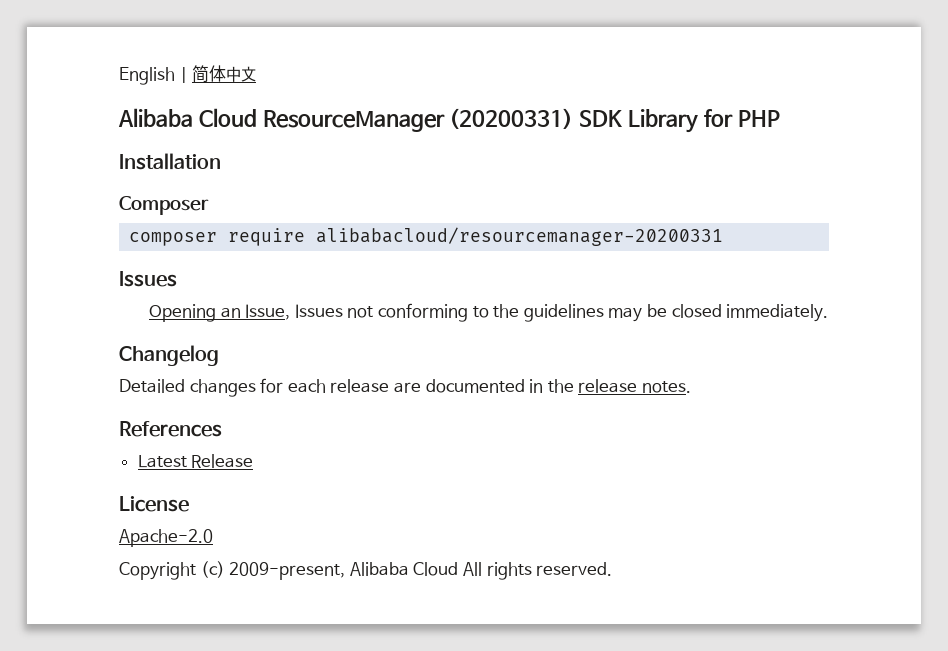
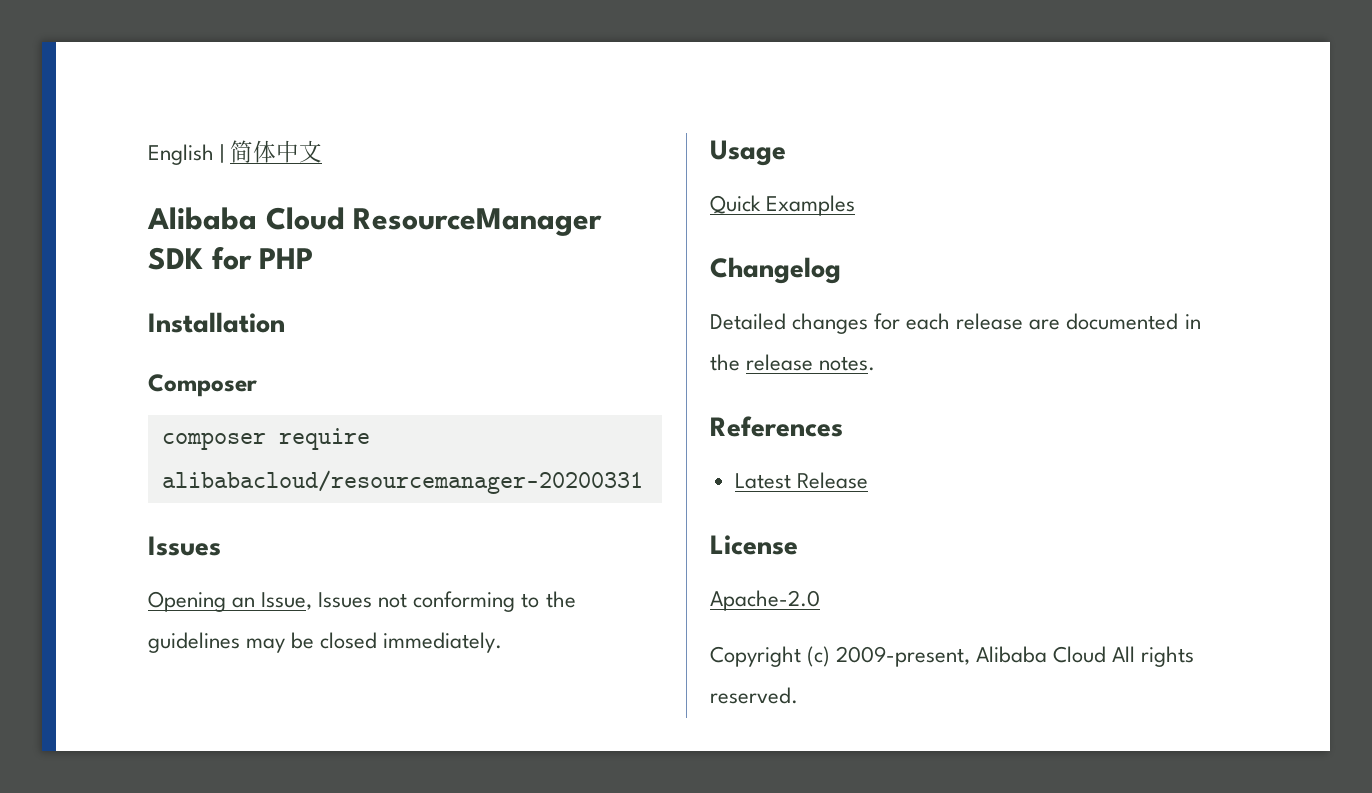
[449,108,698,133] (20200331) SDK Library -> [148,247,203,270] SDK
(829, 313) none -> [710,140,786,166] [710,195,856,216] // Usage // Quick Examples

